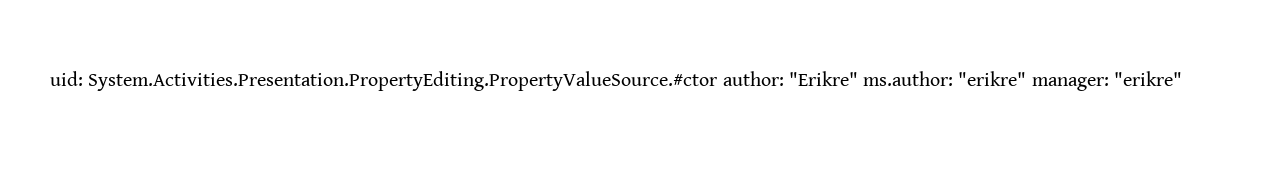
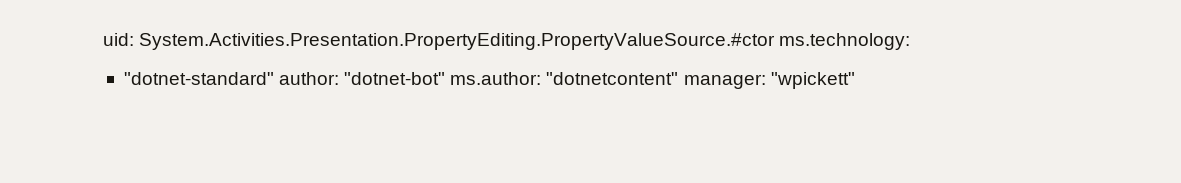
[722,71,1182,91] author: "Erikre" ms.author: "erikre" manager: "erikre" -> [779,33,911,50] [123,72,855,89] ms.technology: // "dotnet-standard" author: "dotnet-bot" ms.author: "dotnetcontent" manager: "wpickett"

